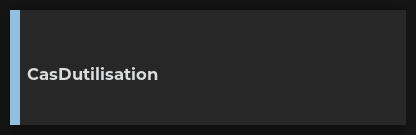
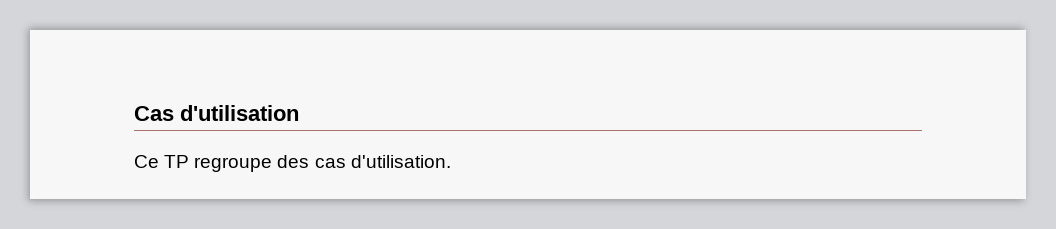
[27,67,158,80] CasDutilisation -> [134,105,299,121] [134,155,451,172] Cas d'utilisation // Ce TP regroupe des cas d'utilisation.

